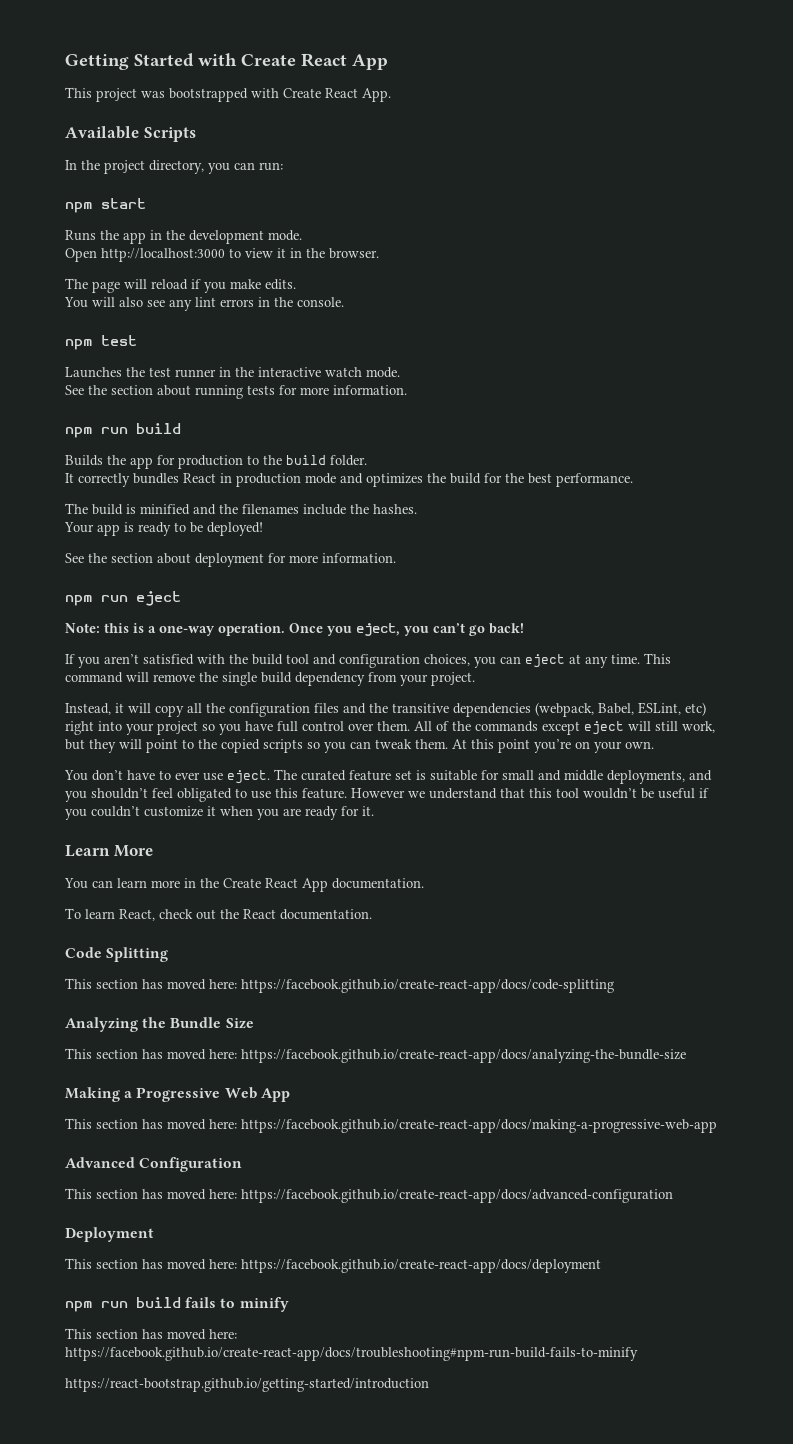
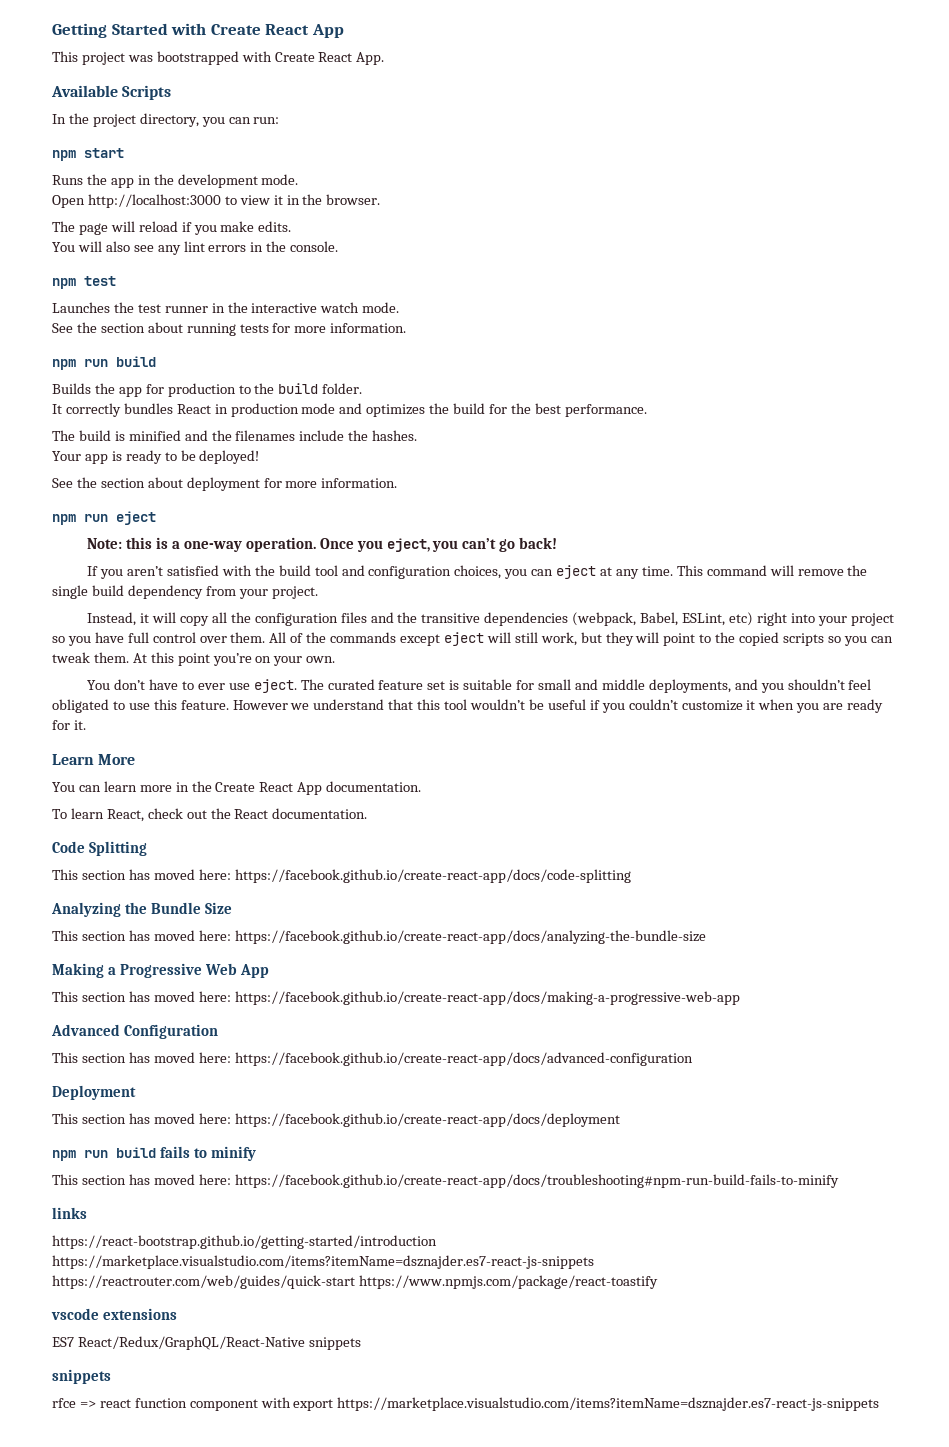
(638, 1354) none -> [52,1207,87,1219] // links
(429, 1385) none -> [52,1255,594,1269] [52,1275,658,1289] [51,1308,178,1320] [52,1336,361,1350] [52,1369,111,1384] [52,1397,880,1411] https://marketplace.visualstudio.com/items?itemName=dsznajder.es7-react-js-snippets https://reactrouter.com/web/guides/quick-start https://www.npmjs.com/package/react-toastify // vscode extensions // ES7 React/Redux/GraphQL/React-Native snippets // snippets // rfce => react function component with export https://marketplace.visualstudio.com/items?itemName=dsznajder.es7-react-js-snippets

